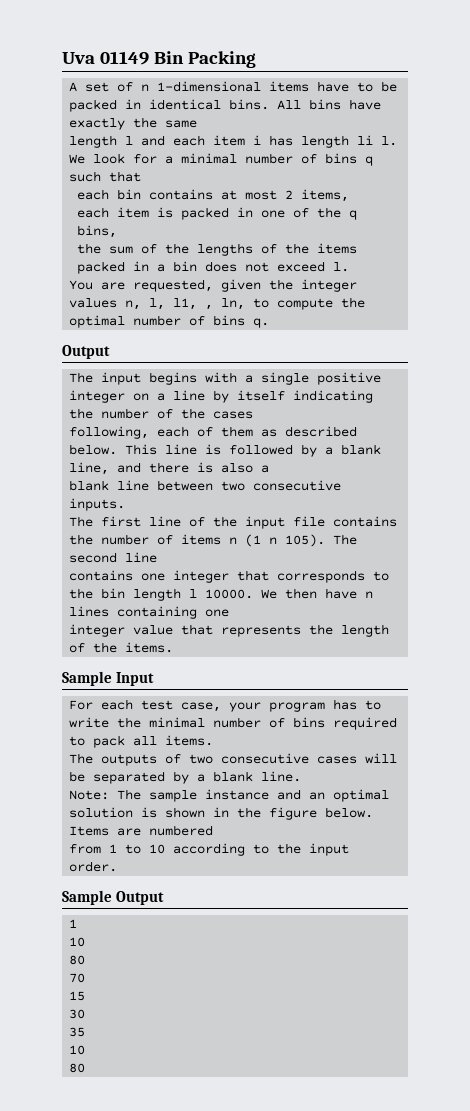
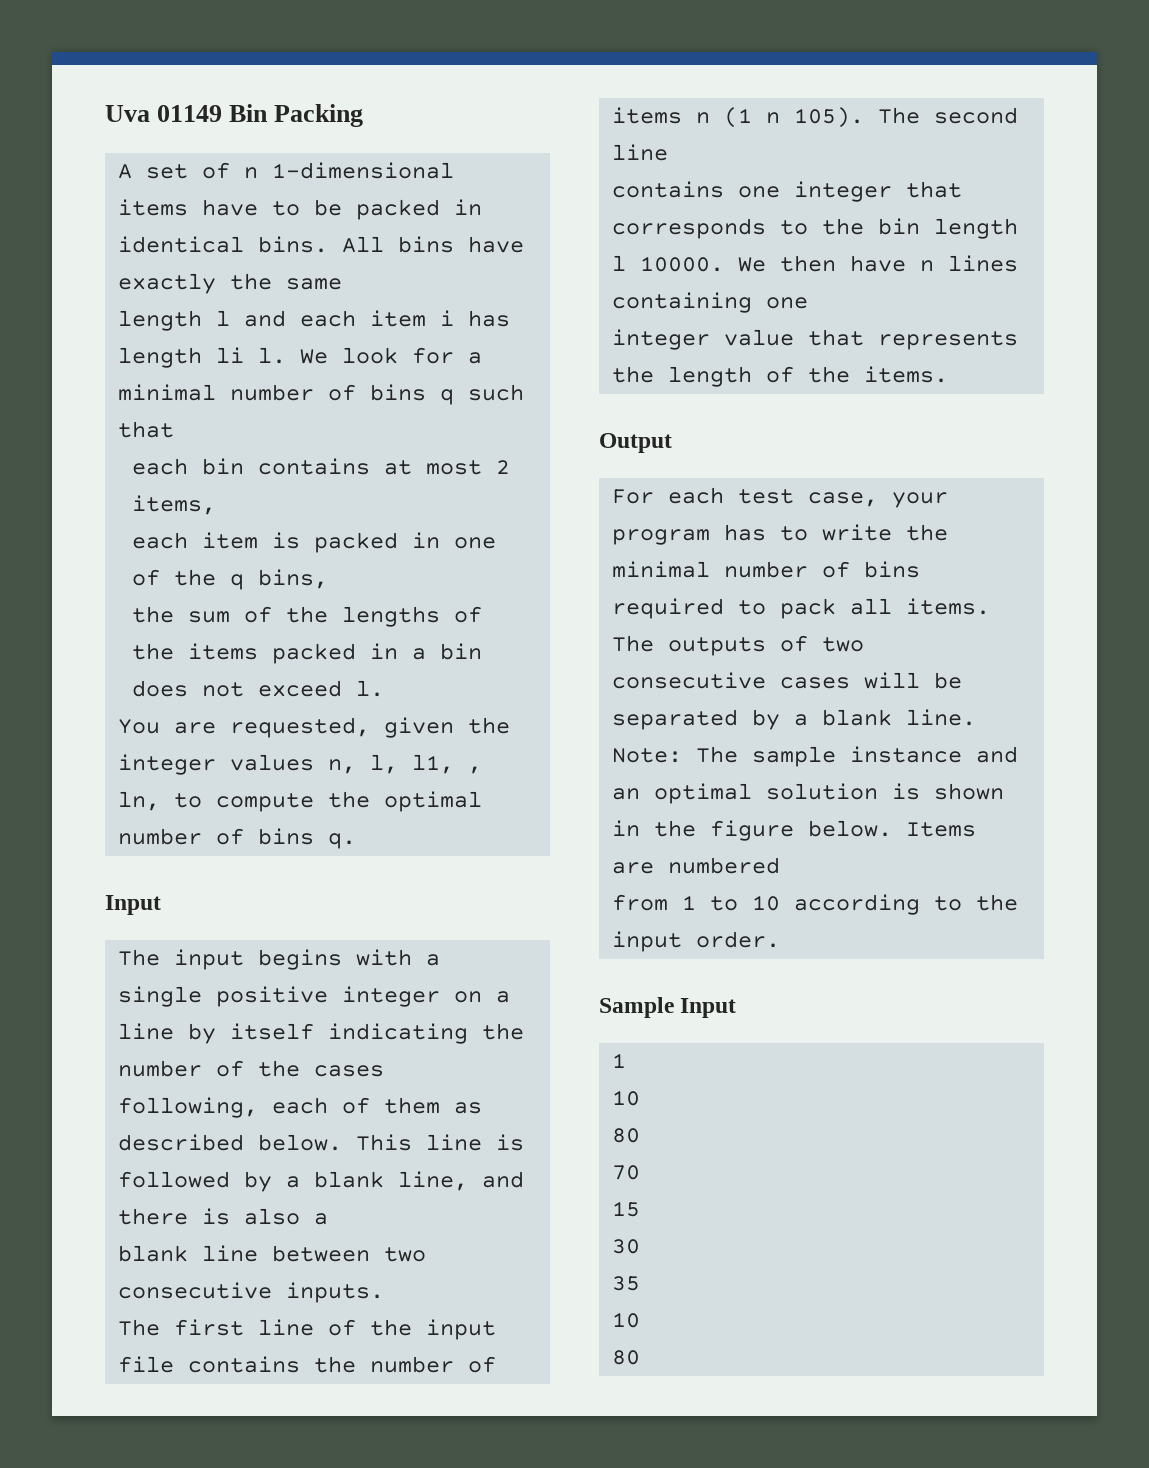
[62,345,110,359] Output -> [105,895,161,915] Input
[62,671,155,686] Sample Input -> [599,433,672,453] Output
[116,891,165,905] Output -> [680,998,737,1018] Input

